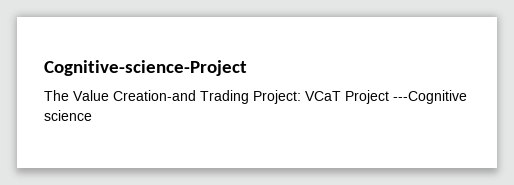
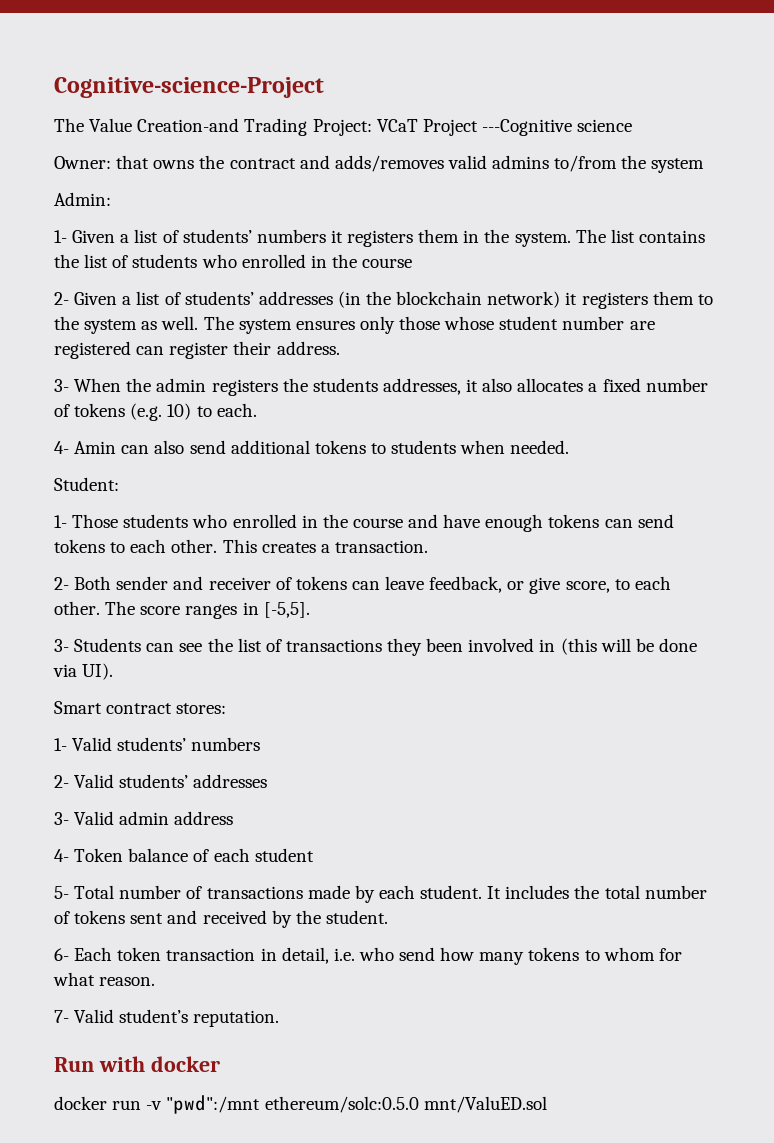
(92, 115) none -> [54,155,705,173] [54,192,111,206] [54,229,705,247] [54,254,413,268] [54,291,713,309] [54,316,655,334] [54,341,340,359] [54,378,708,396] [54,403,257,421] [54,440,570,454] [54,477,119,491] [54,514,674,532] [54,539,428,553] [54,576,671,594] [54,601,310,619] [54,638,697,656] [53,663,114,680] [54,701,227,714] [54,737,261,751] [54,774,268,788] [54,811,234,825] [54,848,314,862] [54,885,707,903] [54,910,388,928] [54,947,682,965] [53,972,156,986] [54,1009,280,1027] [54,1056,220,1072] [54,1095,547,1114] // Owner: that owns the contract and adds/removes valid admins to/from the system // Admin: // 1- Given a list of students’ numbers it registers them in the system. The list contains the list of students who enrolled in the course // 2- Given a list of students’ addresses (in the blockchain network) it registers them to the system as well. The system ensures only those whose student number are registered can register their address. // 3- When the admin registers the students addresses, it also allocates a fixed number of tokens (e.g. 10) to each. // 4- Amin can also send additional tokens to students when needed. // Student: // 1- Those students who enrolled in the course and have enough tokens can send tokens to each other. This creates a transaction. // 2- Both sender and receiver of tokens can leave feedback, or give score, to each other. The score ranges in [-5,5]. // 3- Students can see the list of transactions they been involved in (this will be done via UI). // Smart contract stores: // 1- Valid students’ numbers // 2- Valid students’ addresses // 3- Valid admin address // 4- Token balance of each student // 5- Total number of transactions made by each student. It includes the total number of tokens sent and received by the student. // 6- Each token transaction in detail, i.e. who send how many tokens to whom for what reason. // 7- Valid student’s reputation. // Run with docker // docker run -v "pwd":/mnt ethereum/solc:0.5.0 mnt/ValuED.sol

